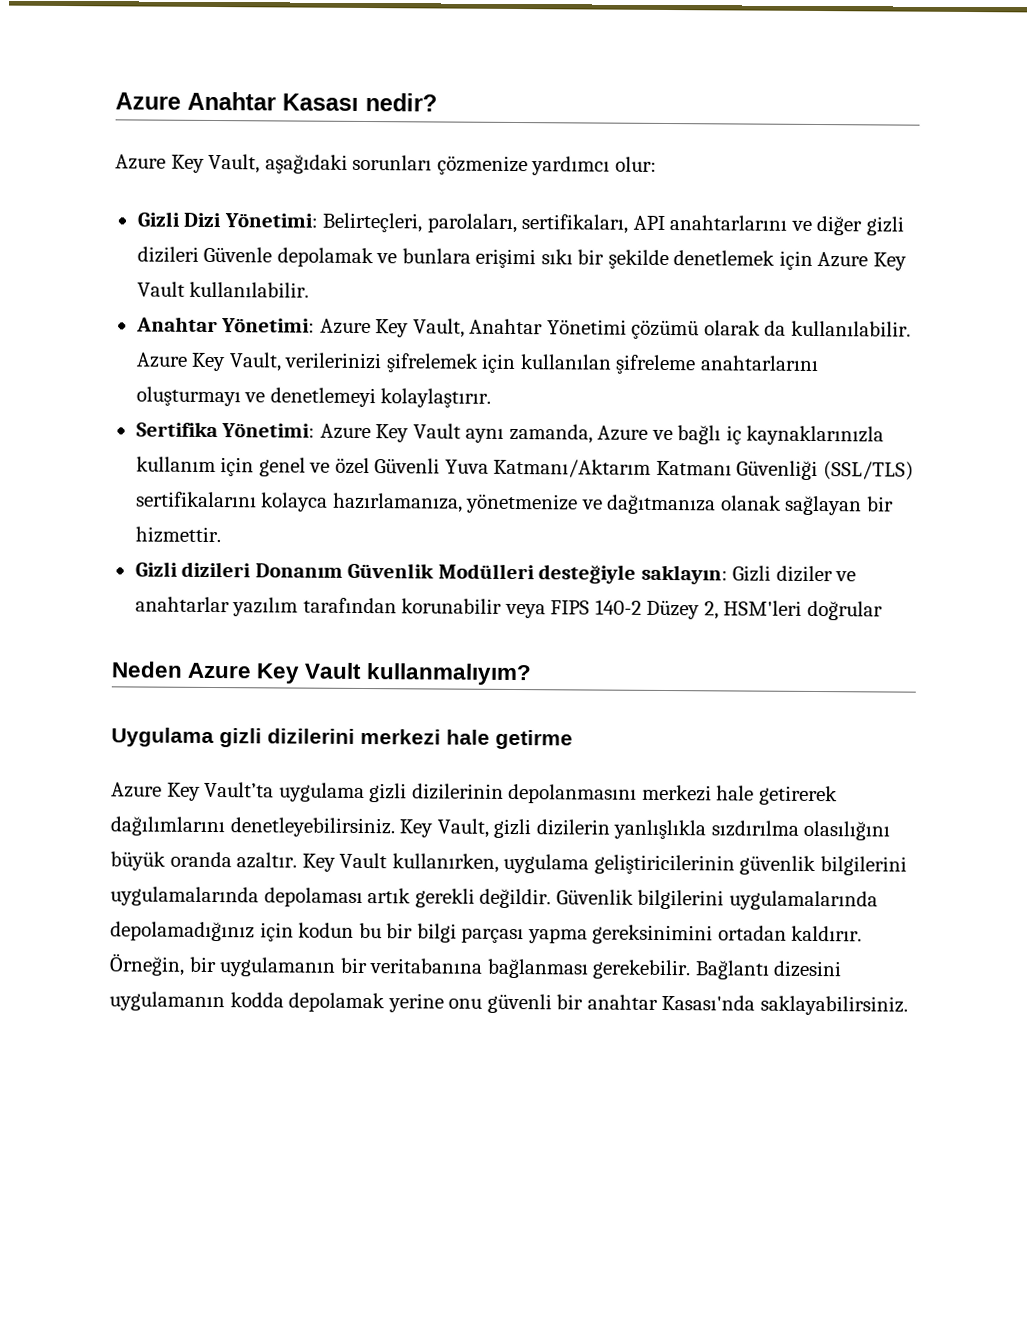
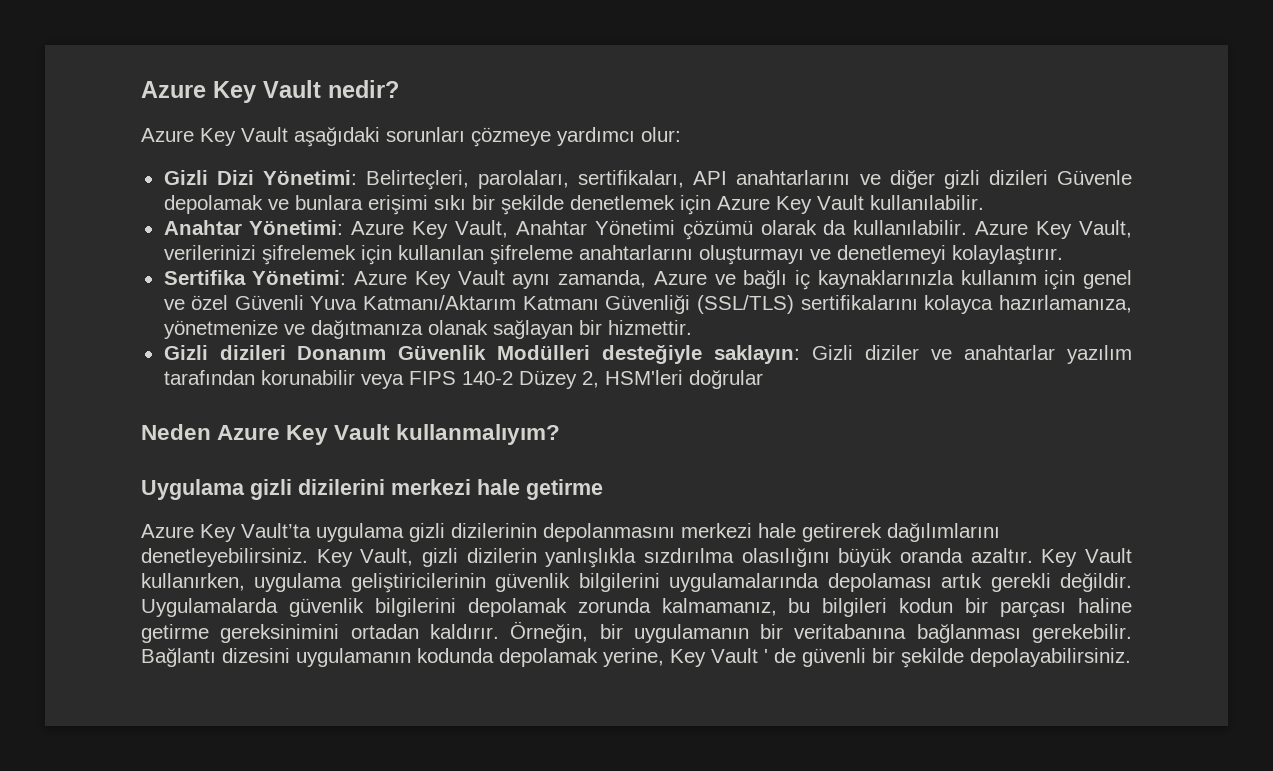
[115,91,359,111] Azure Anahtar Kasası -> [141,80,321,103] Azure Key Vault
[208,153,261,174] Vault, -> [241,127,288,142] Vault
[436,155,528,176] çözmenize -> [471,127,551,147] çözmeye
[555,889,878,911] [110,921,588,944] Güvenlik bilgilerini uygulamalarında depolamadığınız için kodun bu bir bilgi parçası yapma -> [141,598,1132,618] [141,624,209,643] Uygulamalarda güvenlik bilgilerini depolamak zorunda kalmamanız, bu bilgileri kodun bir parçası haline getirme
[229,992,908,1016] kodda depolamak yerine onu güvenli bir anahtar Kasası'nda saklayabilirsiniz. -> [417,648,1131,668] kodunda depolamak yerine, Key Vault ' de güvenli bir şekilde depolayabilirsiniz.

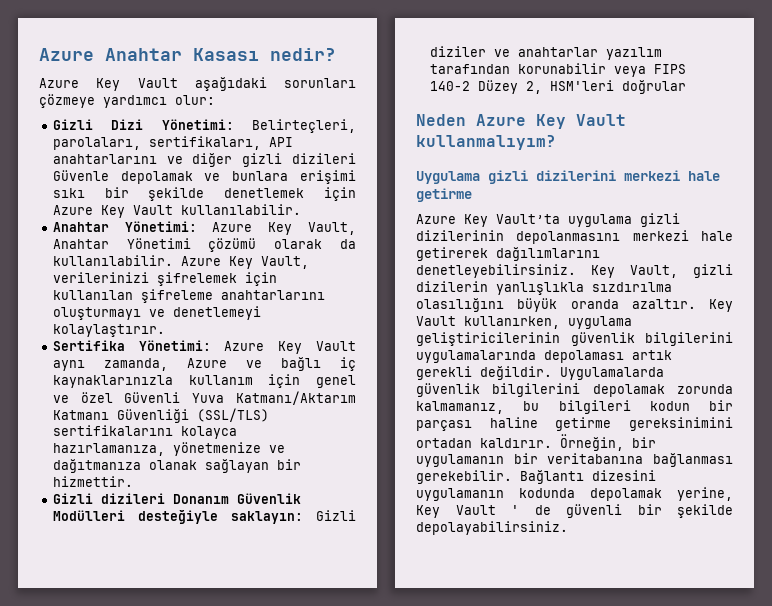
[141,80,321,103] Azure Key Vault -> [39,48,259,61] Azure Anahtar Kasası

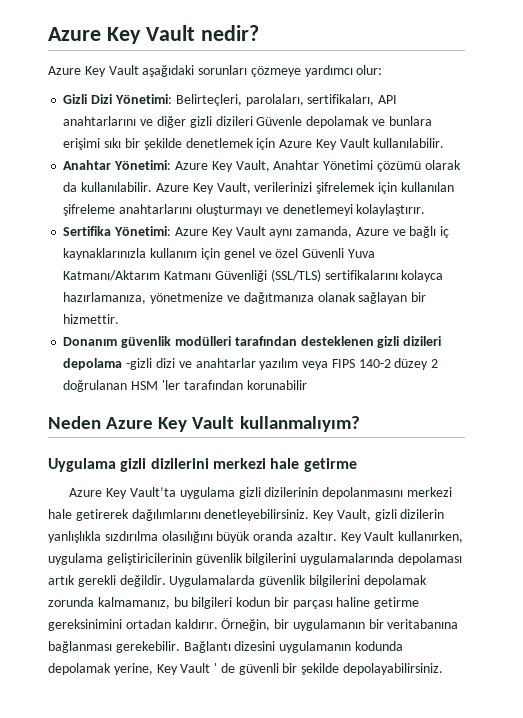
[39,48,259,61] Azure Anahtar Kasası -> [48,25,195,44] Azure Key Vault
[52,493,301,504] [52,510,356,524] [429,46,486,57] Gizli dizileri Donanım Güvenlik Modülleri desteğiyle saklayın: Gizli diziler -> [63,336,442,348] [63,358,175,370] Donanım güvenlik modülleri tarafından desteklenen gizli dizileri depolama -gizli dizi
[429,63,606,74] tarafından korunabilir -> (299, 364) none
[477,80,686,94] Düzey 2, HSM'leri doğrular -> [394,358,439,370] [63,380,307,392] düzey 2 doğrulanan HSM 'ler tarafından korunabilir

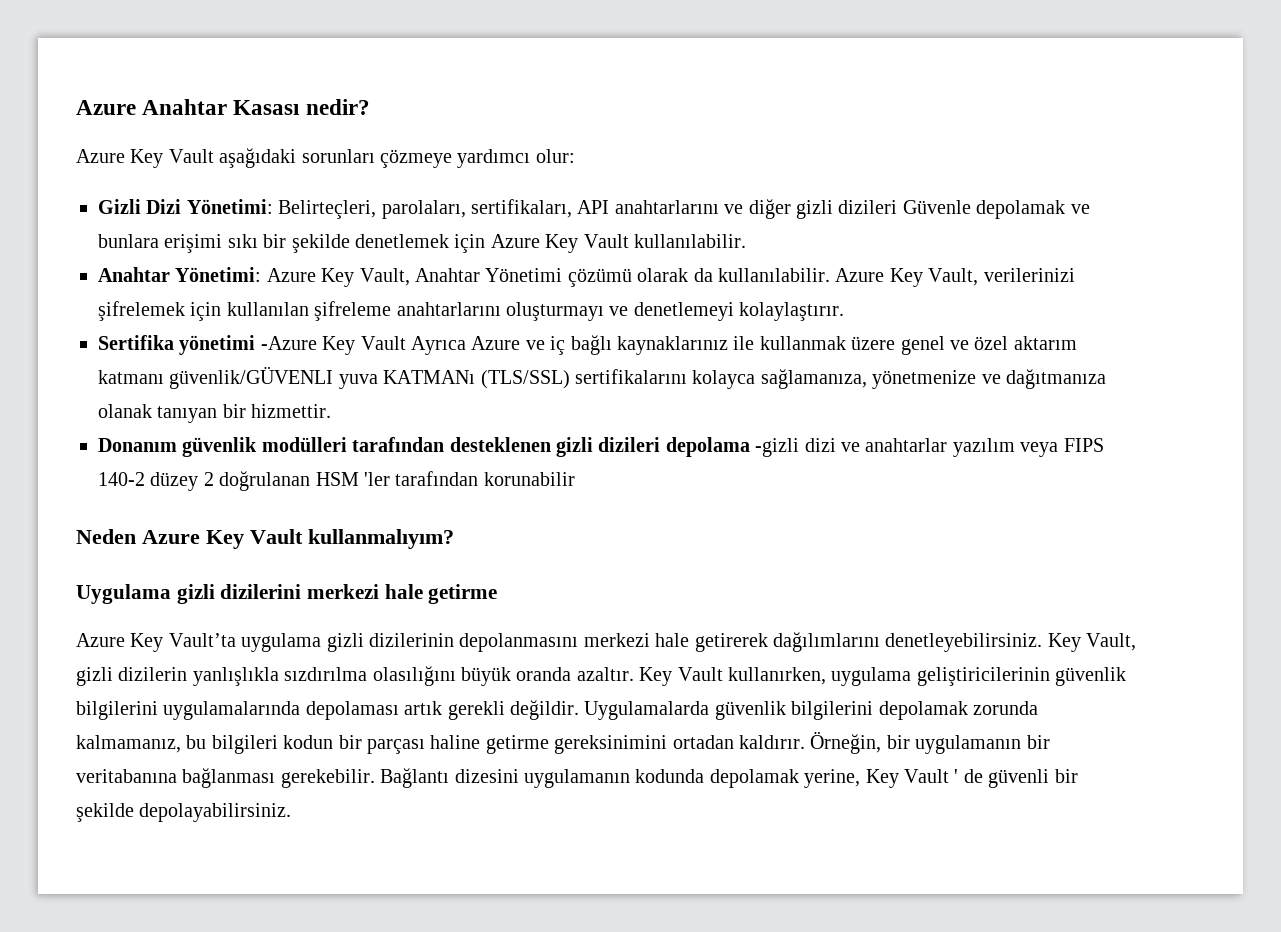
[48,25,195,44] Azure Key Vault -> [76,99,301,115] Azure Anahtar Kasası
[114,226,450,238] [63,248,375,260] [63,269,321,282] Yönetimi: Azure Key Vault aynı zamanda, Azure ve bağlı iç kaynaklarınızla kullanım için genel ve özel Güvenli Yuva Katmanı/Aktarım Katmanı Güvenliği (SSL/TLS) -> [179,335,1077,355] [98,366,570,389] yönetimi -Azure Key Vault Ayrıca Azure ve iç bağlı kaynaklarınız ile kullanmak üzere genel ve özel aktarım katmanı güvenlik/GÜVENLI yuva KATMANı (TLS/SSL)
[63,292,147,304] hazırlamanıza, -> [760,369,867,389] sağlamanıza,
[358,292,408,304] sağlayan -> [157,406,218,423] tanıyan

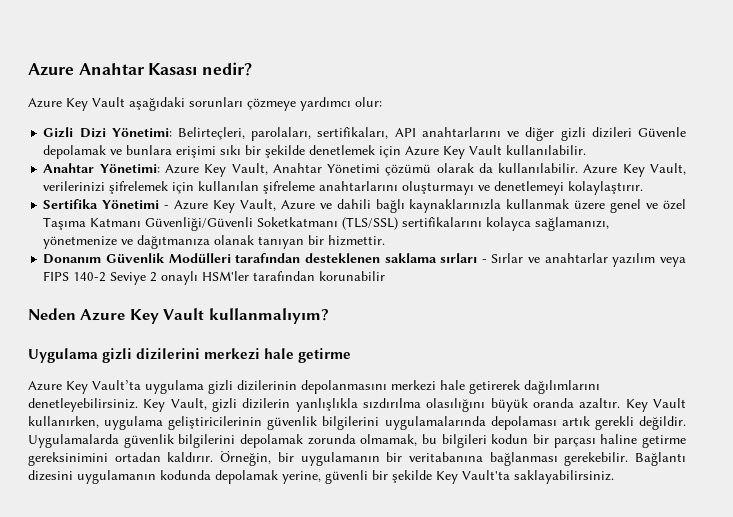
[179,335,755,355] yönetimi -Azure Key Vault Ayrıca Azure ve iç bağlı kaynaklarınız ile -> [102,199,502,213] Yönetimi - Azure Key Vault, Azure ve dahili bağlı kaynaklarınızla
[1013,336,1077,350] [98,366,476,389] aktarım katmanı güvenlik/GÜVENLI yuva KATMANı -> [43,217,339,231] Taşıma Katmanı Güvenliği/Güvenli Soketkatmanı
[760,369,867,389] sağlamanıza, -> [535,217,610,231] sağlamanızı,
[182,437,836,457] güvenlik modülleri tarafından desteklenen gizli dizileri depolama -gizli dizi -> [106,253,524,263] Güvenlik Modülleri tarafından desteklenen saklama sırları - Sırlar
[150,471,390,491] düzey 2 doğrulanan HSM 'ler -> [110,271,250,285] Seviye 2 onaylı HSM'ler
[76,735,181,753] kalmamanız, -> [360,434,418,446] olmamak,
[865,769,1078,788] [76,803,292,822] Key Vault ' de güvenli bir şekilde depolayabilirsiniz. -> [325,470,614,484] güvenli bir şekilde Key Vault'ta saklayabilirsiniz.

